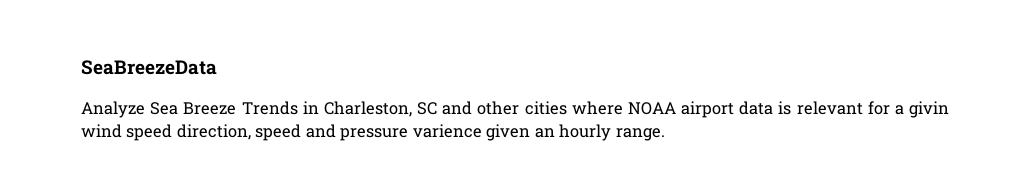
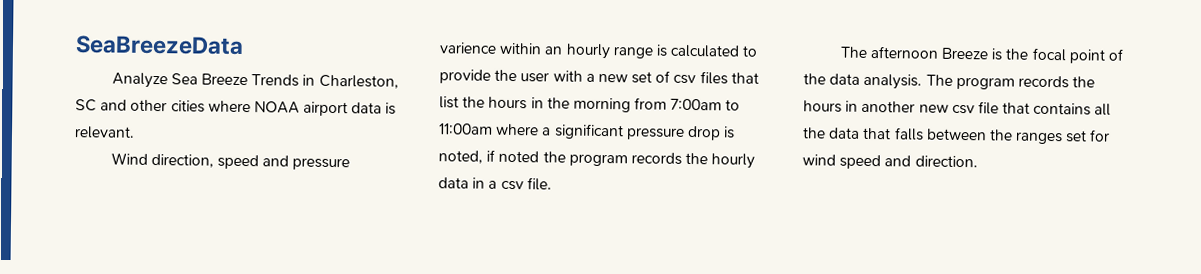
[796,101,949,118] [81,124,173,141] relevant for a givin wind speed -> [74,126,135,139] [110,152,148,165] relevant. // Wind
[486,124,531,141] given -> [499,42,543,55] within
[615,128,665,141] range. -> [612,44,759,59] [439,69,759,85] [439,96,741,113] [439,123,736,141] [438,149,756,169] [438,177,552,191] [839,46,1124,64] [803,73,1096,90] [803,100,1112,116] [802,127,1111,145] [802,154,978,170] range is calculated to provide the user with a new set of csv files that list the hours in the morning from 7:00am to 11:00am where a significant pressure drop is noted, if noted the program records the hourly data in a csv file. // The afternoon Breeze is the focal point of the data analysis. The program records the hours in another new csv file that contains all the data that falls between the ranges set for wind speed and direction.

